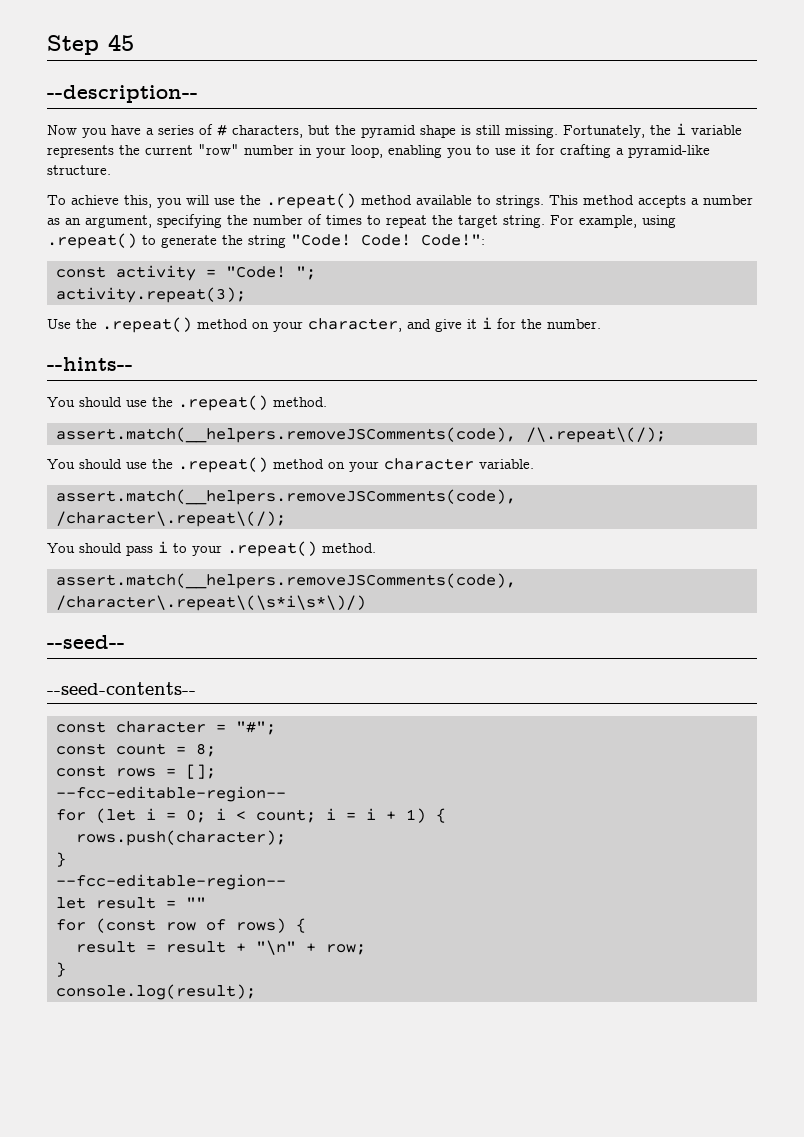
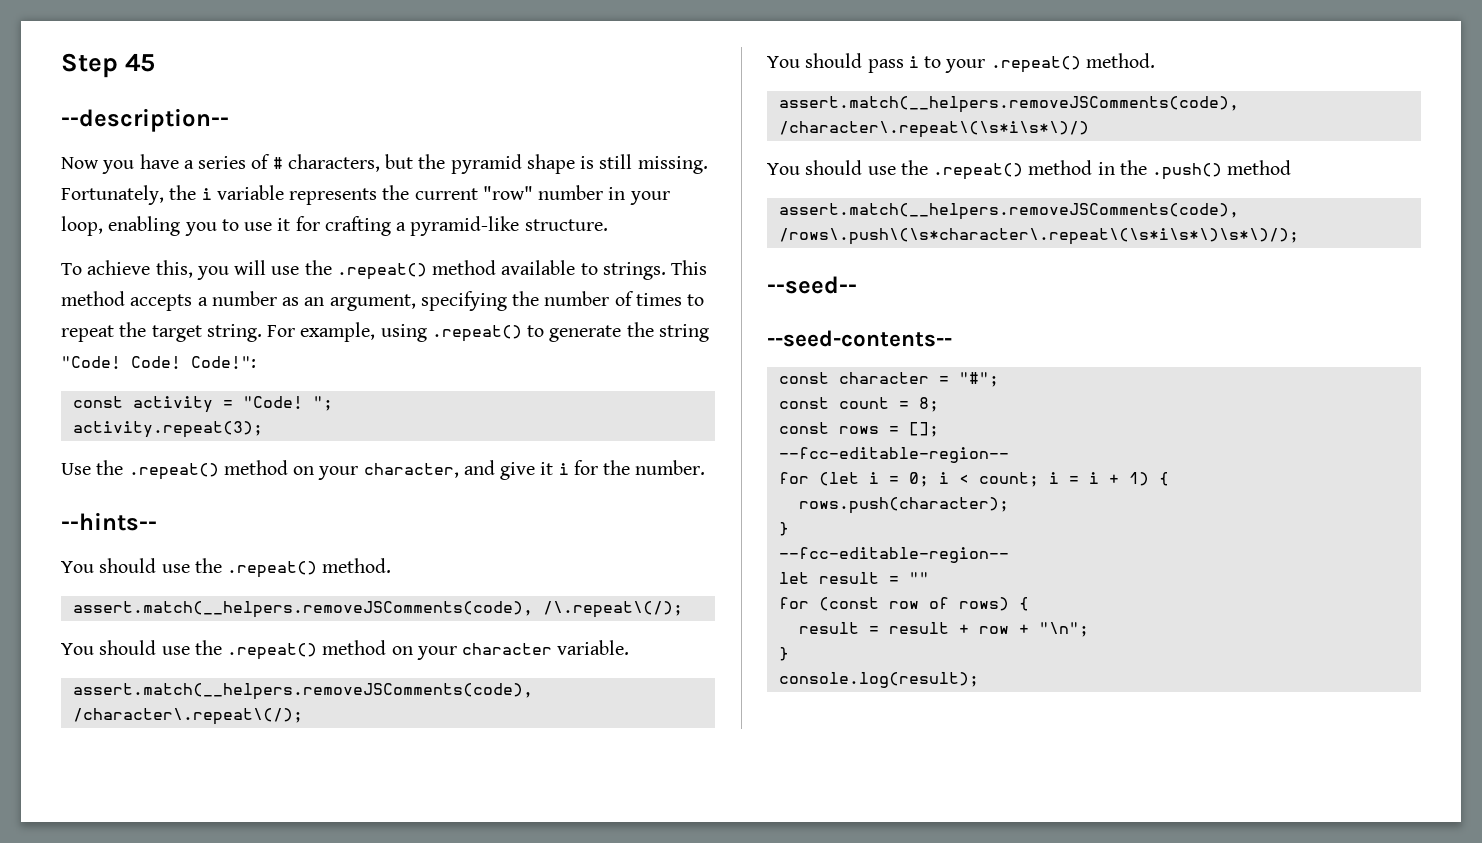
(366, 603) none -> [767,160,1292,180] [778,203,1239,220] [778,228,1299,245] // You should use the .repeat() method in the .push() method // assert.match(__helpers.removeJSComments(code), /rows\.push\(\s*character\.repeat\(\s*i\s*\)\s*\)/);
[255,940,366,955] "\n" + row; -> [978,622,1089,637] row + "\n";

